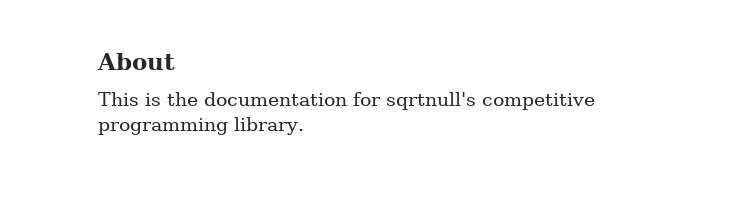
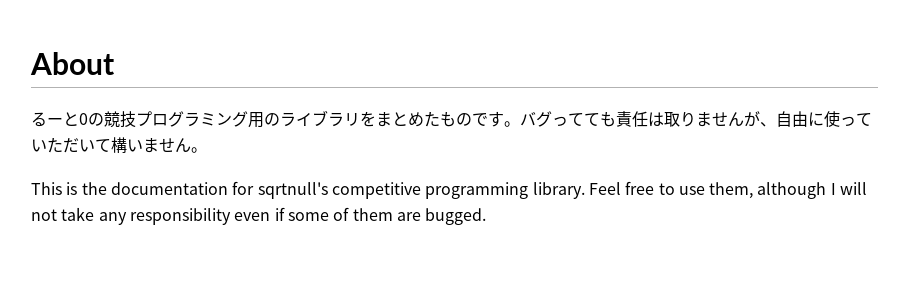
(175, 61) none -> [31,110,872,128] [31,137,207,153] // るーと0の競技プログラミング用のライブラリをまとめたものです。バグってても責任は取りませんが、自由に使っていただいて構いません。
(304, 126) none -> [588,181,868,199] [31,207,487,225] Feel free to use them, although I will not take any responsibility even if some of them are bugged.

